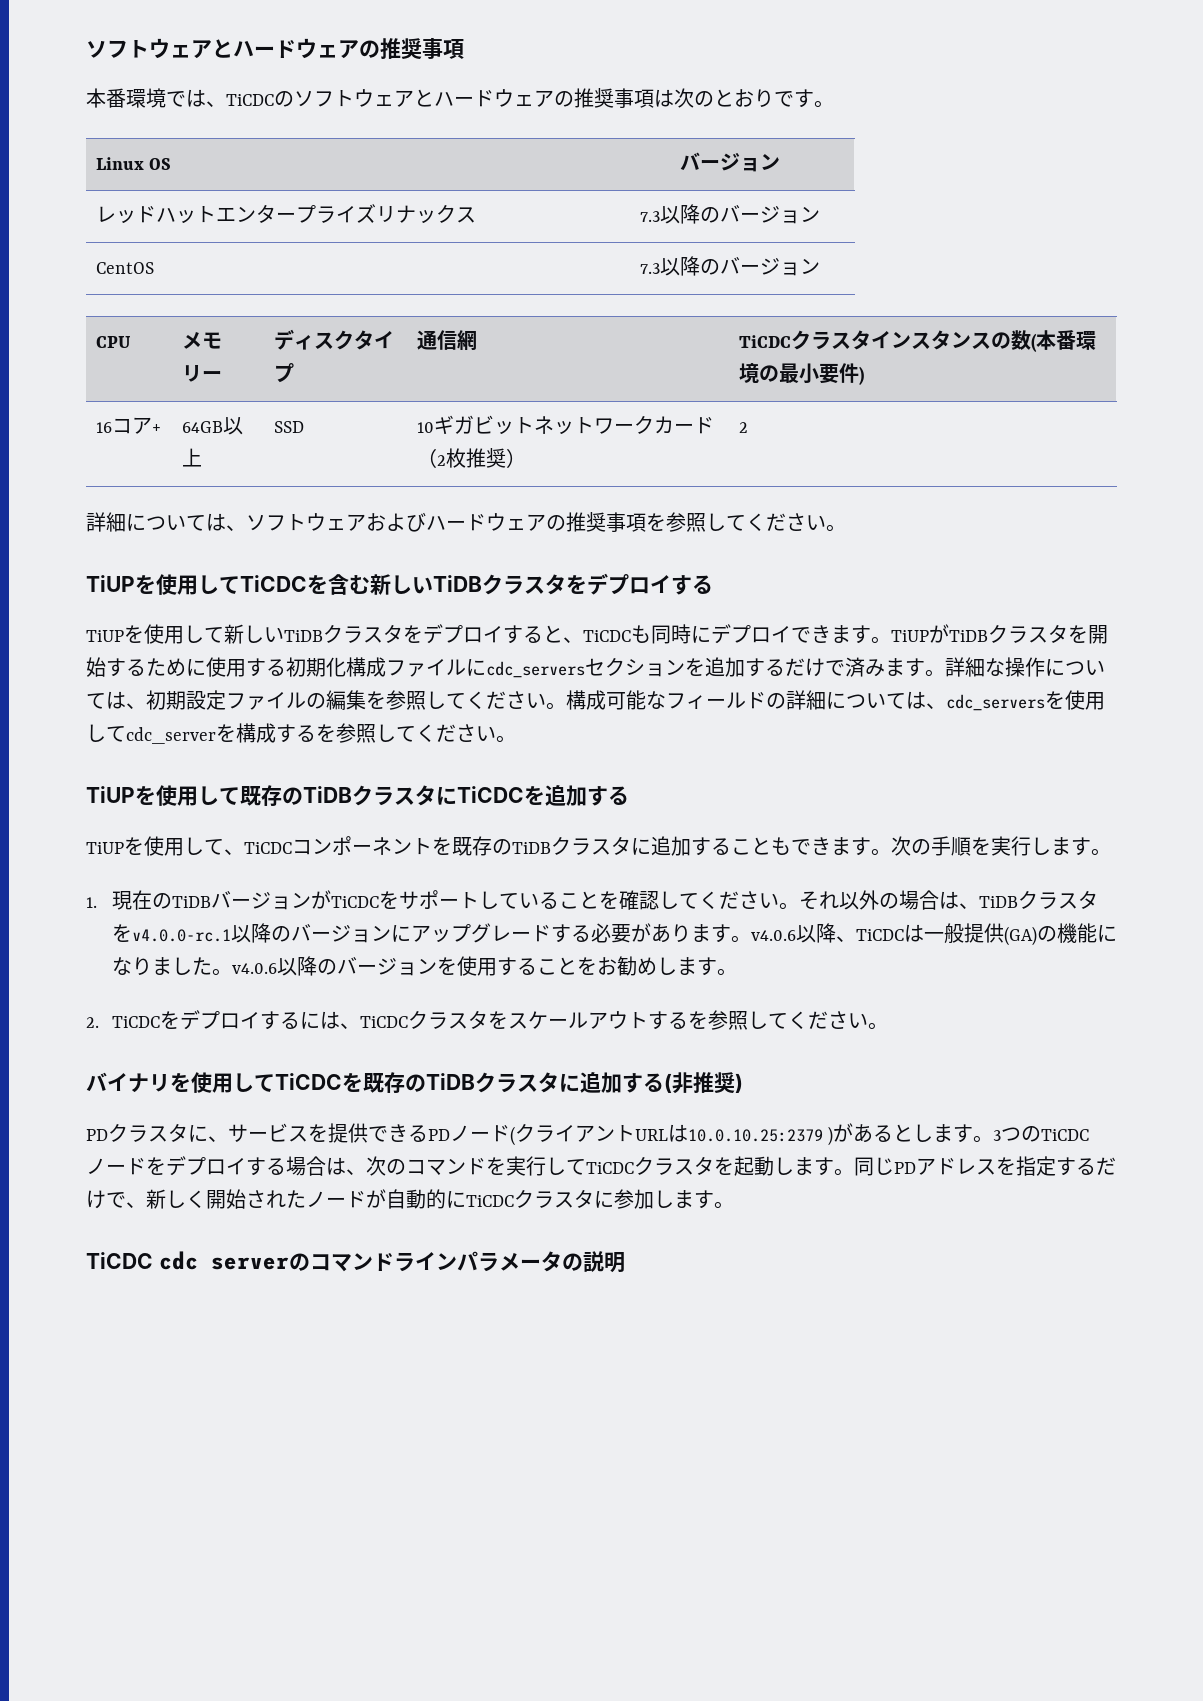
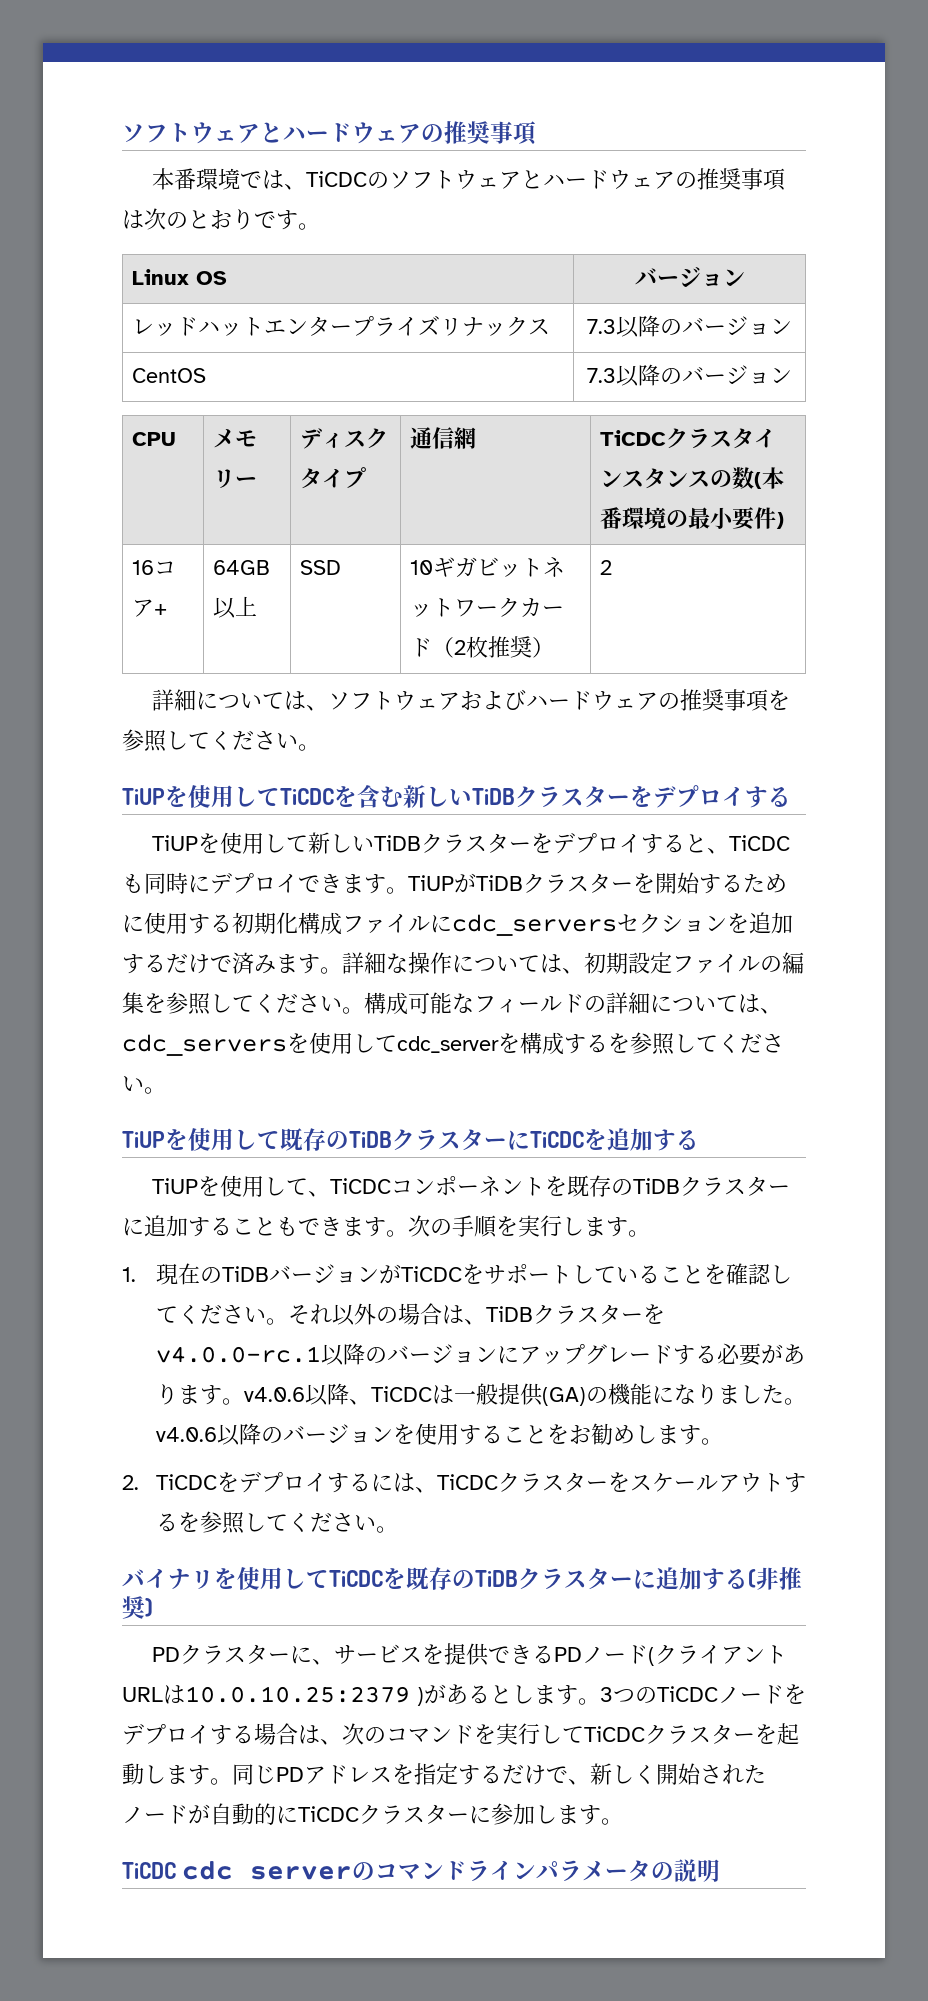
(566, 584) none -> [607,794,630,805] ー
(403, 633) none -> [508,841,531,851] ー
(1068, 633) none -> [611,881,633,891] ー
(436, 795) none -> [484,1137,507,1148] ー
(631, 845) none -> [767,1184,790,1194] ー
(1098, 899) none -> [620,1312,643,1322] ー
(488, 1019) none -> [585,1480,608,1490] ー
(559, 1082) none -> [610,1576,633,1587] ー
(188, 1132) none -> [267,1652,290,1662] ー
(714, 1165) none -> [733,1732,755,1742] ー
(594, 1198) none -> [447,1812,469,1822] ー

